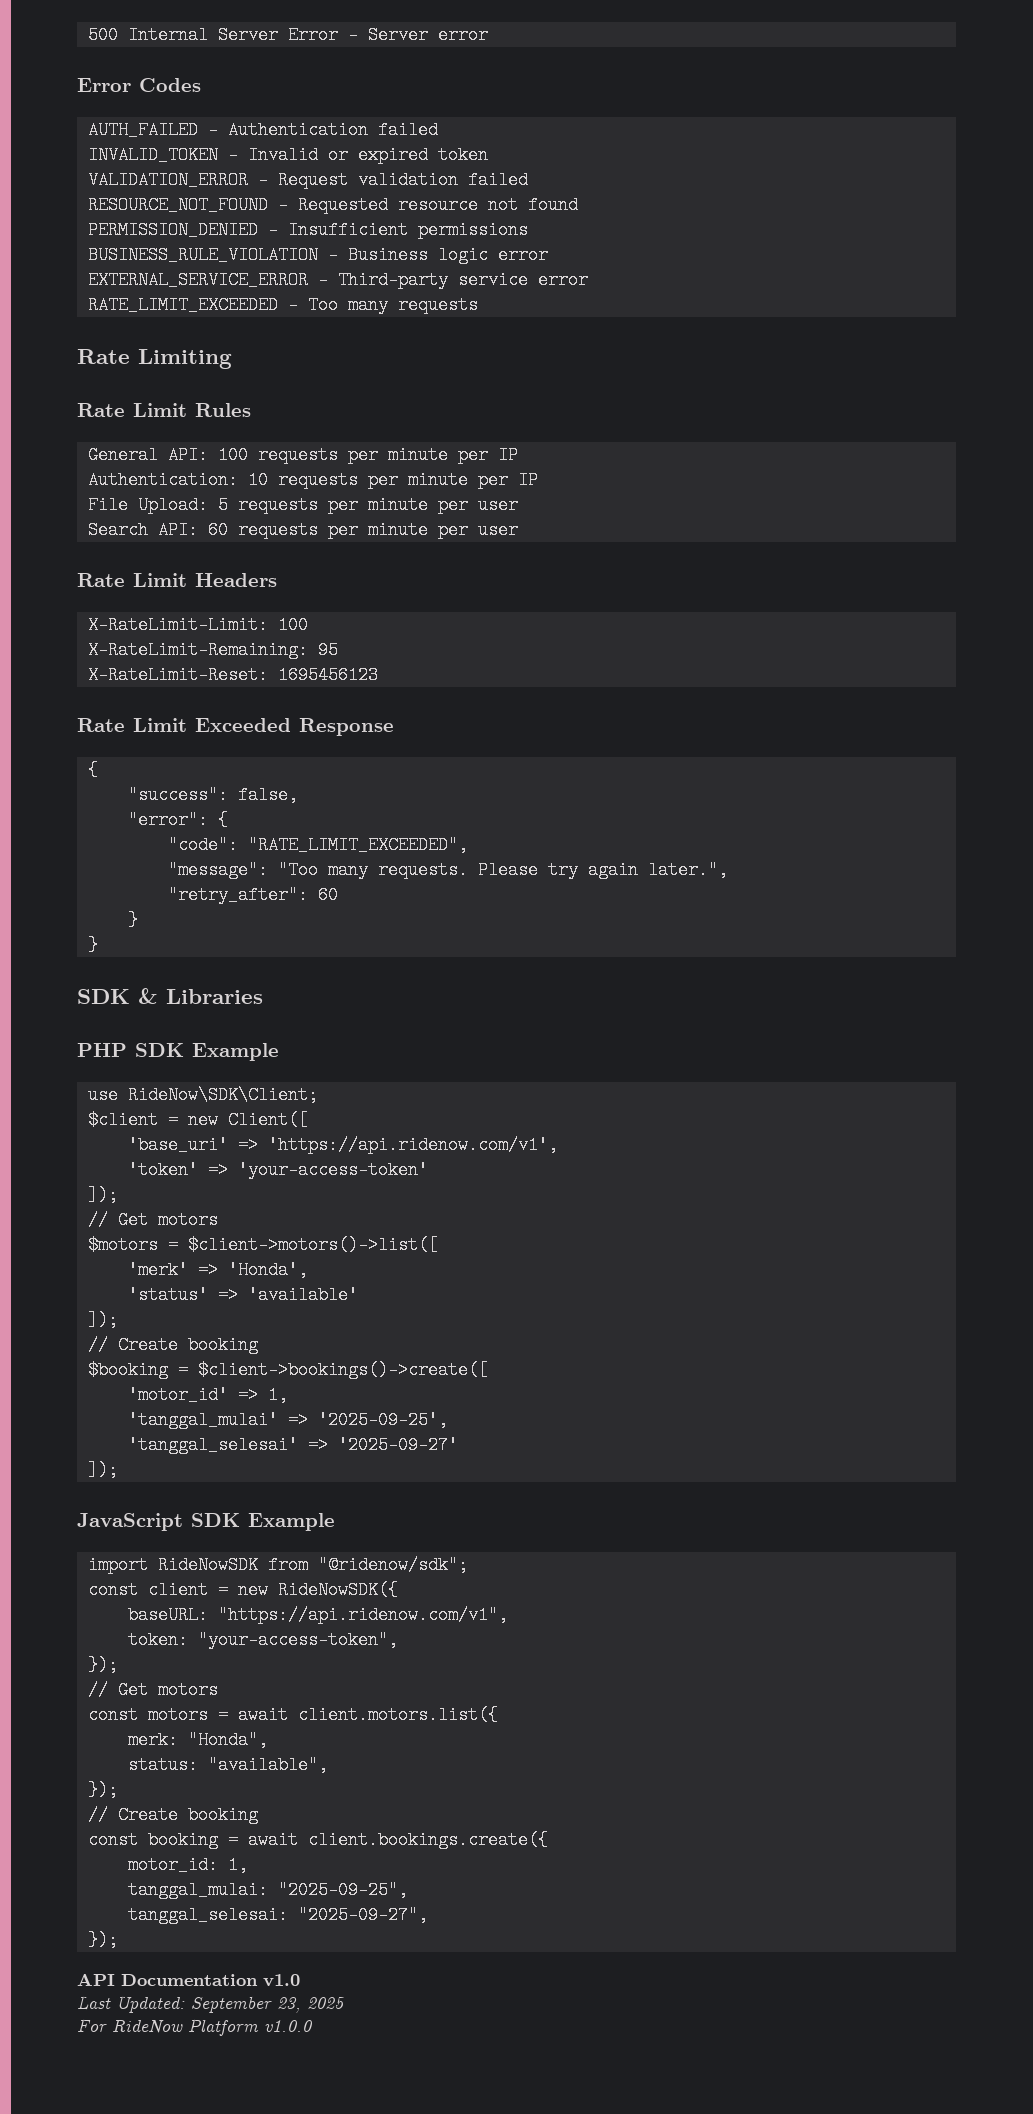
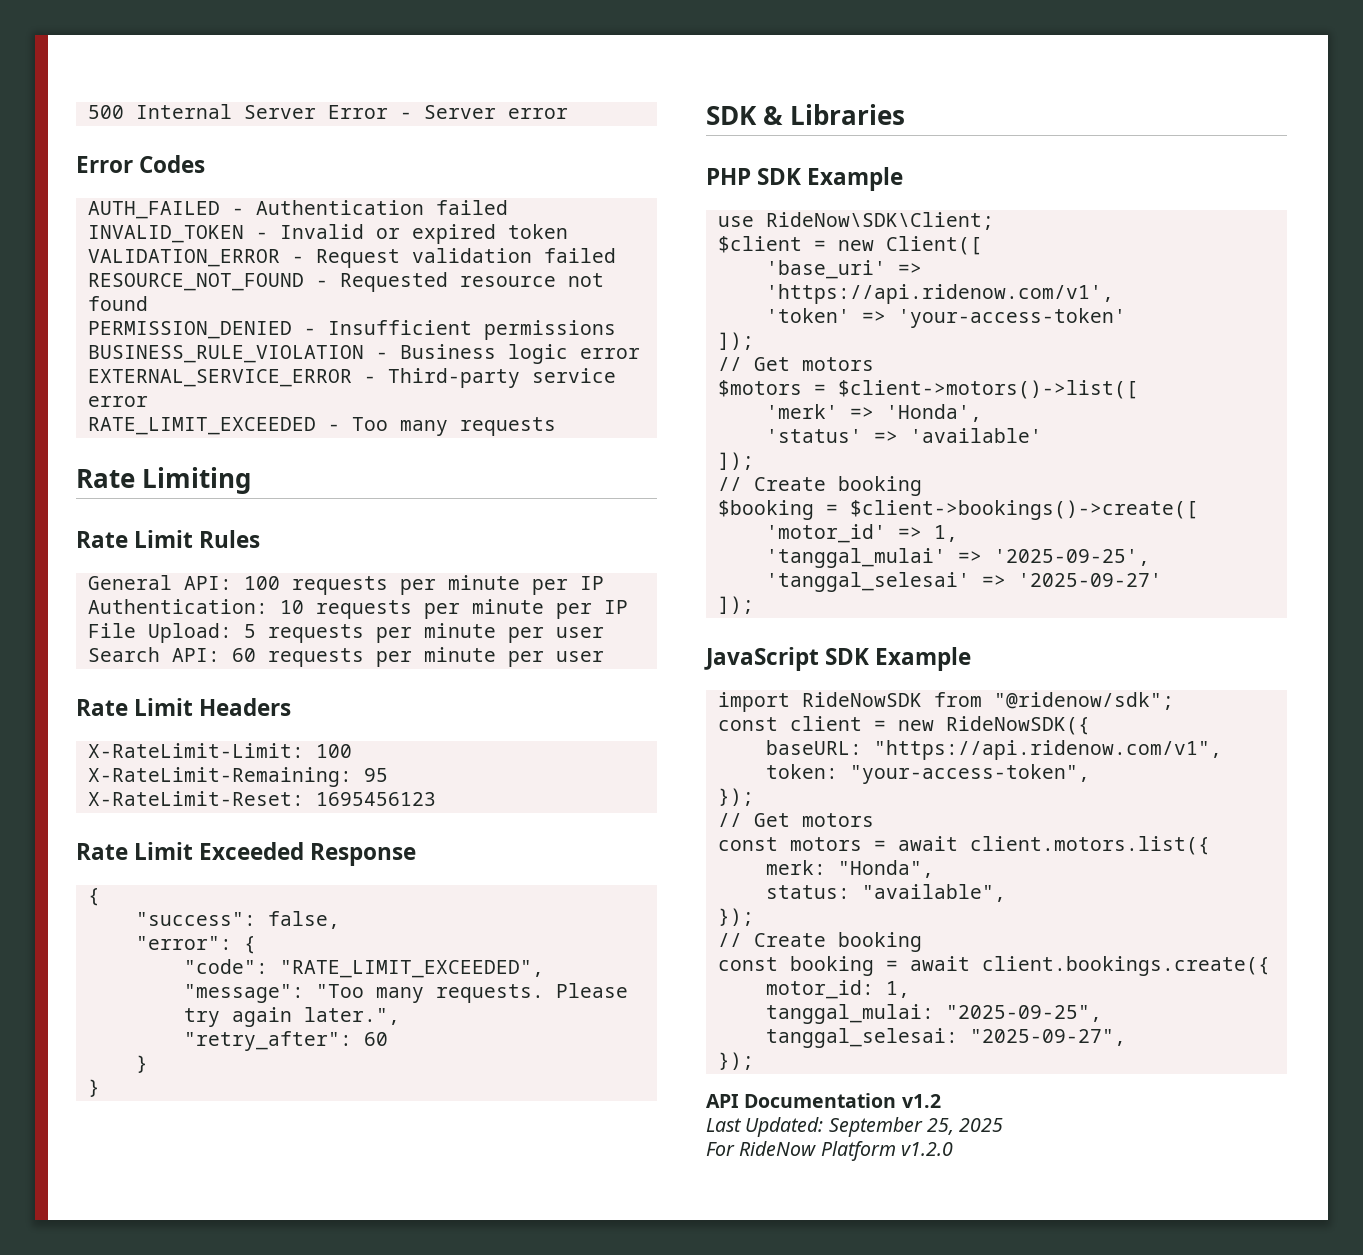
[263,1974,300,1987] v1.0 -> [901,1094,941,1108] v1.2
[277,1997,301,2013] 23, -> [926,1118,954,1135] 25,
[264,2020,312,2032] v1.0.0 -> [900,1142,953,1156] v1.2.0

